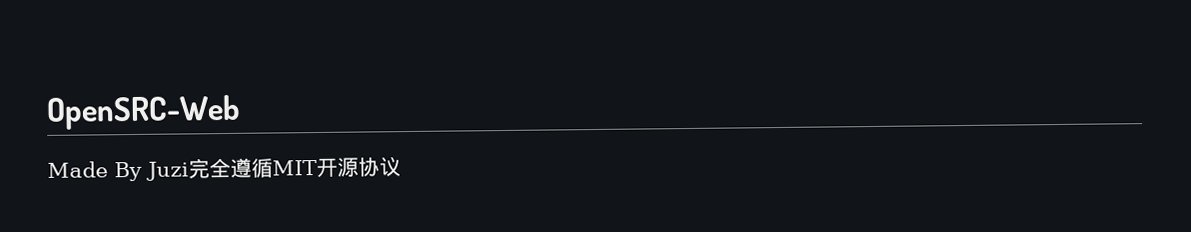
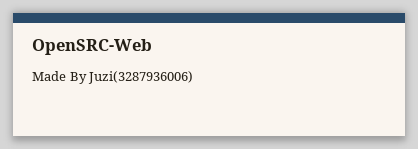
[146,157,401,181] Juzi完全遵循MIT开源协议 -> [88,71,194,84] Juzi(3287936006)

